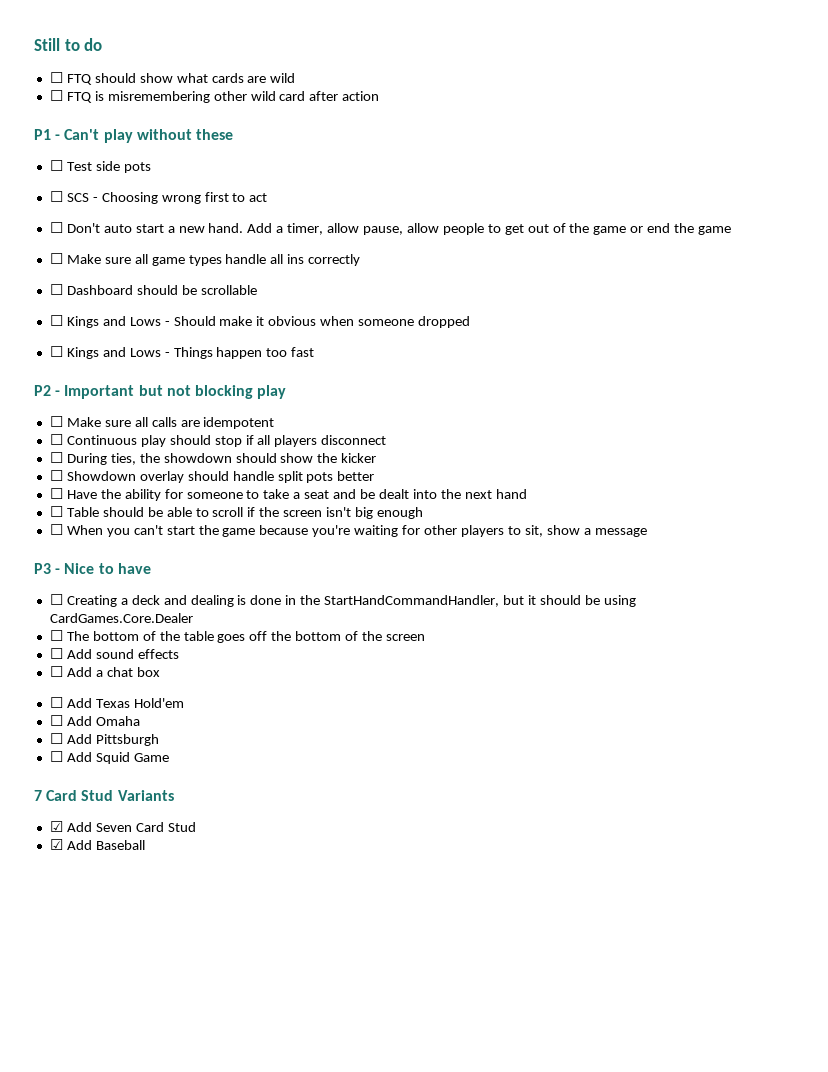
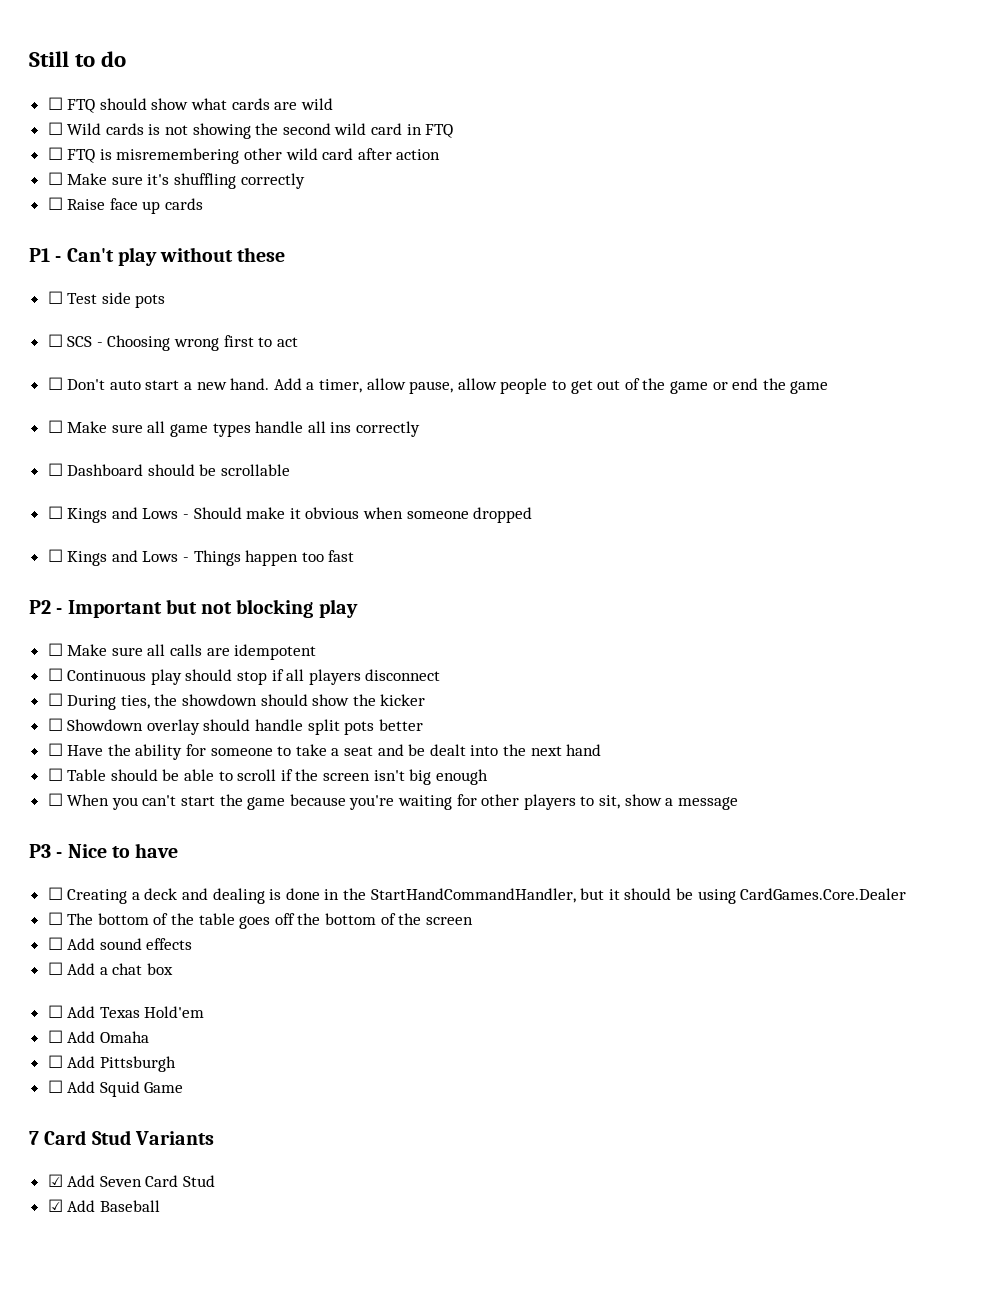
(296, 78) none -> [47,122,454,139] // ☐ Wild cards is not showing the second wild card in FTQ
(380, 96) none -> [47,172,305,189] [47,197,204,214] // ☐ Make sure it's shuffling correctly // ☐ Raise face up cards

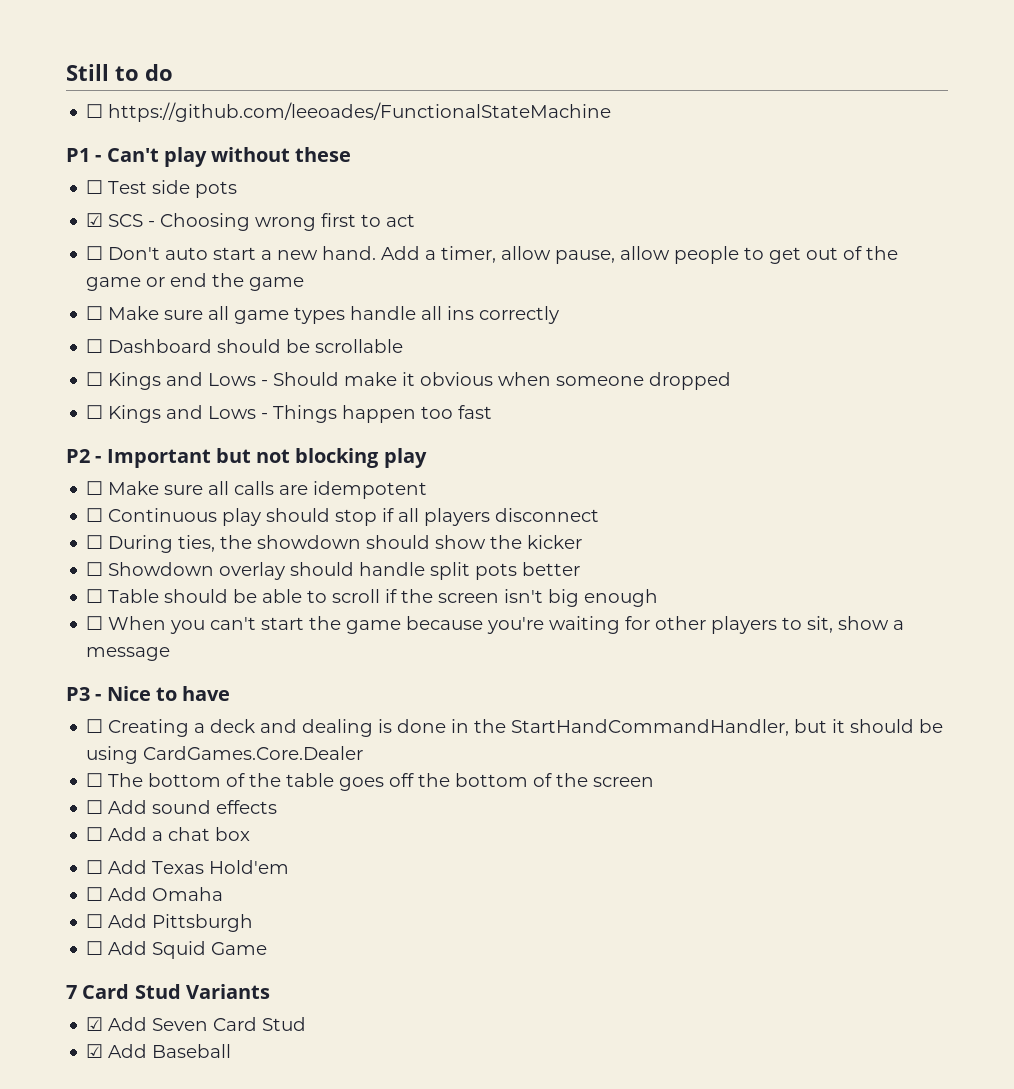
[67,98,333,113] [47,122,454,139] [47,147,441,164] [47,172,305,189] [47,197,204,214] FTQ should show what cards are wild // ☐ Wild cards is not showing the second wild card in FTQ // ☐ FTQ is misremembering other wild card after action // ☐ Make sure it's shuffling correctly // ☐ Raise face up cards -> [108,102,612,122] https://github.com/leeoades/FunctionalStateMachine
[47,334,63,347] ☐ -> [86,213,104,227] ☑
[47,743,602,760] // ☐ Have the ability for someone to take a seat and be dealt into the next hand -> (581, 569) none

